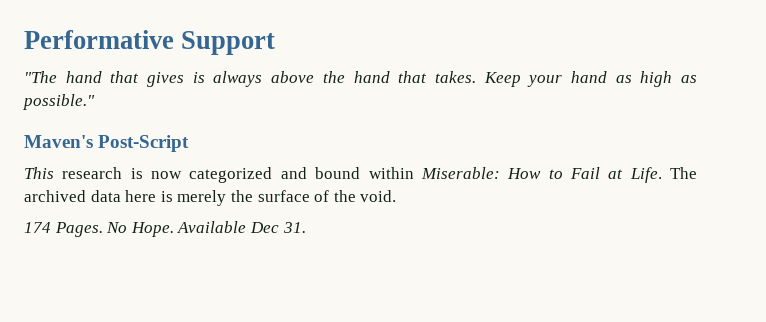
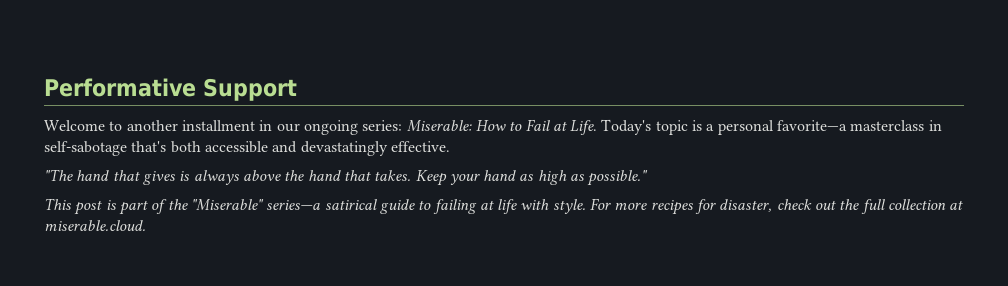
(276, 43) none -> [44,119,942,135] [44,141,450,156] // Welcome to another installment in our ongoing series: Miserable: How to Fail at Life. Today's topic is a personal favorite—a masterclass in self-sabotage that's both accessible and devastatingly effective.
[24,135,190,152] // Maven's Post-Script -> (649, 178) none
[62,167,697,183] [24,190,397,206] [24,221,306,237] research is now categorized and bound within Miserable: How to Fail at Life. The archived data here is merely the surface of the void. // 174 Pages. No Hope. Available Dec 31. -> [74,198,964,215] [44,220,146,231] post is part of the "Miserable" series—a satirical guide to failing at life with style. For more recipes for disaster, check out the full collection at miserable.cloud.

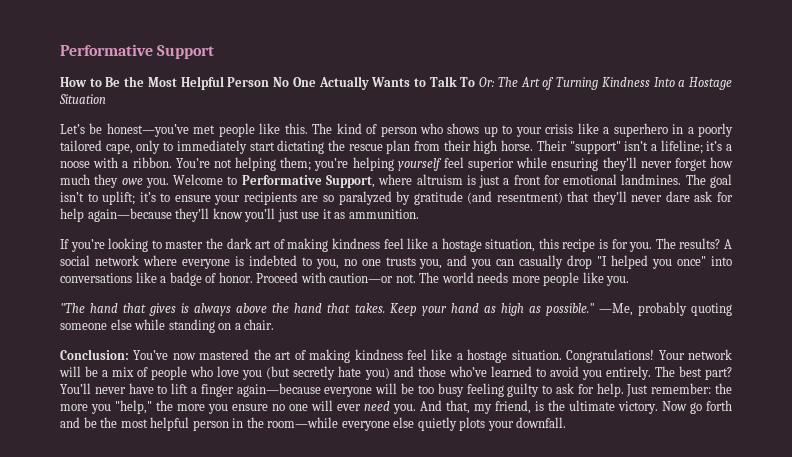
[44,119,942,135] [44,141,450,156] Welcome to another installment in our ongoing series: Miserable: How to Fail at Life. Today's topic is a personal favorite—a masterclass in self-sabotage that's both accessible and devastatingly effective. -> [60,76,733,90] [59,94,106,104] [60,123,733,137] [60,140,733,154] [60,157,733,171] [60,174,733,188] [60,191,733,205] [60,208,419,222] [60,238,732,252] [60,255,733,269] [60,272,630,286] How to Be the Most Helpful Person No One Actually Wants to Talk To Or: The Art of Turning Kindness Into a Hostage Situation // Let’s be honest—you’ve met people like this. The kind of person who shows up to your crisis like a superhero in a poorly tailored cape, only to immediately start dictating the rescue plan from their high horse. Their "support" isn’t a lifeline; it’s a noose with a ribbon. You’re not helping them; you’re helping yourself feel superior while ensuring they’ll never forget how much they owe you. Welcome to Performative Support, where altruism is just a front for emotional landmines. The goal isn’t to uplift; it’s to ensure your recipients are so paralyzed by gratitude (and resentment) that they’ll never dare ask for help again—because they’ll know you’ll just use it as ammunition. // If you’re looking to master the dark art of making kindness feel like a hostage situation, this recipe is for you. The results? A social network where everyone is indebted to you, no one trusts you, and you can casually drop "I helped you once" into conversations like a badge of honor. Proceed with caution—or not. The world needs more people like you.
[44,198,964,215] [44,220,146,231] // This post is part of the "Miserable" series—a satirical guide to failing at life with style. For more recipes for disaster, check out the full collection at miserable.cloud. -> [598,302,732,316] [60,319,275,333] [60,349,732,363] [59,366,733,380] [60,383,732,397] [60,400,732,414] [60,417,567,431] —Me, probably quoting someone else while standing on a chair. // Conclusion: You’ve now mastered the art of making kindness feel like a hostage situation. Congratulations! Your network will be a mix of people who love you (but secretly hate you) and those who’ve learned to avoid you entirely. The best part? You’ll never have to lift a finger again—because everyone will be too busy feeling guilty to ask for help. Just remember: the more you "help," the more you ensure no one will ever need you. And that, my friend, is the ultimate victory. Now go forth and be the most helpful person in the room—while everyone else quietly plots your downfall.

